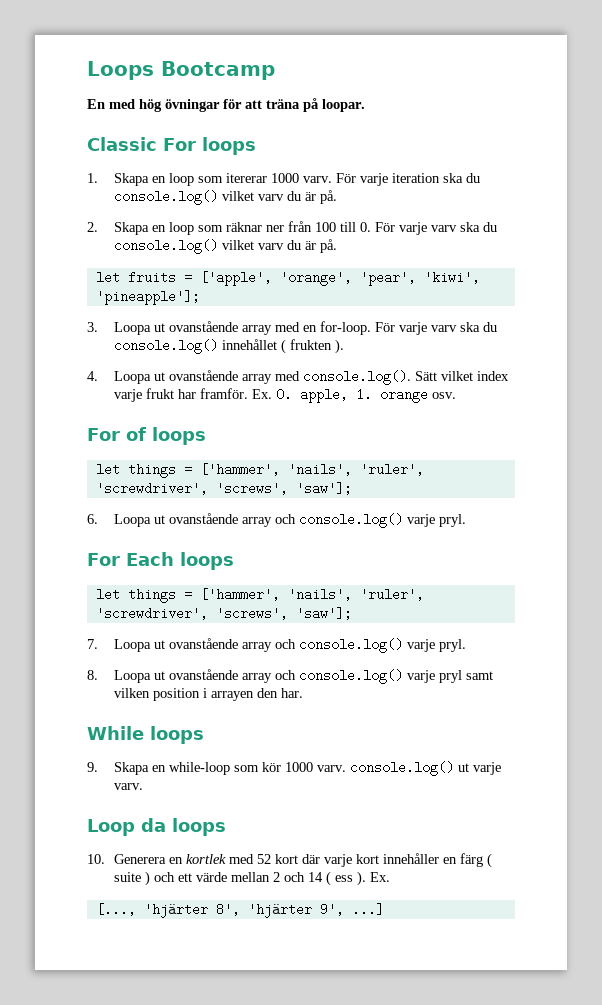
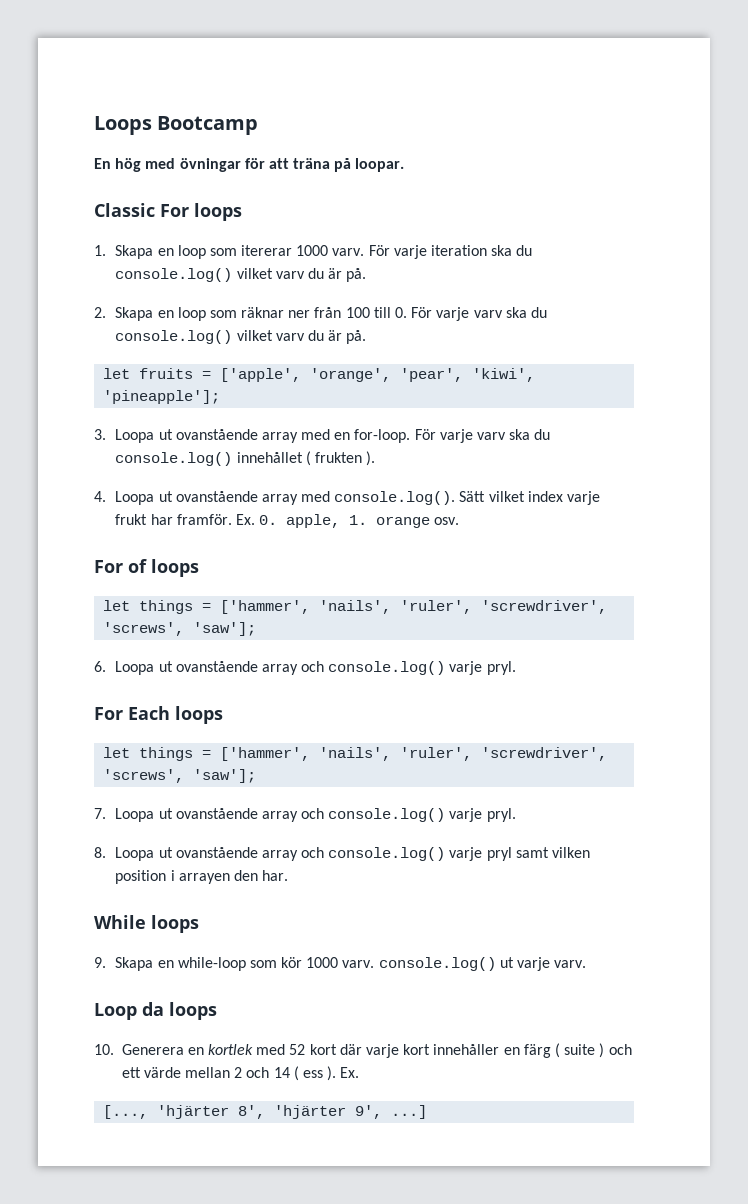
[109,99,162,112] med hög -> [115,158,176,172] hög med

